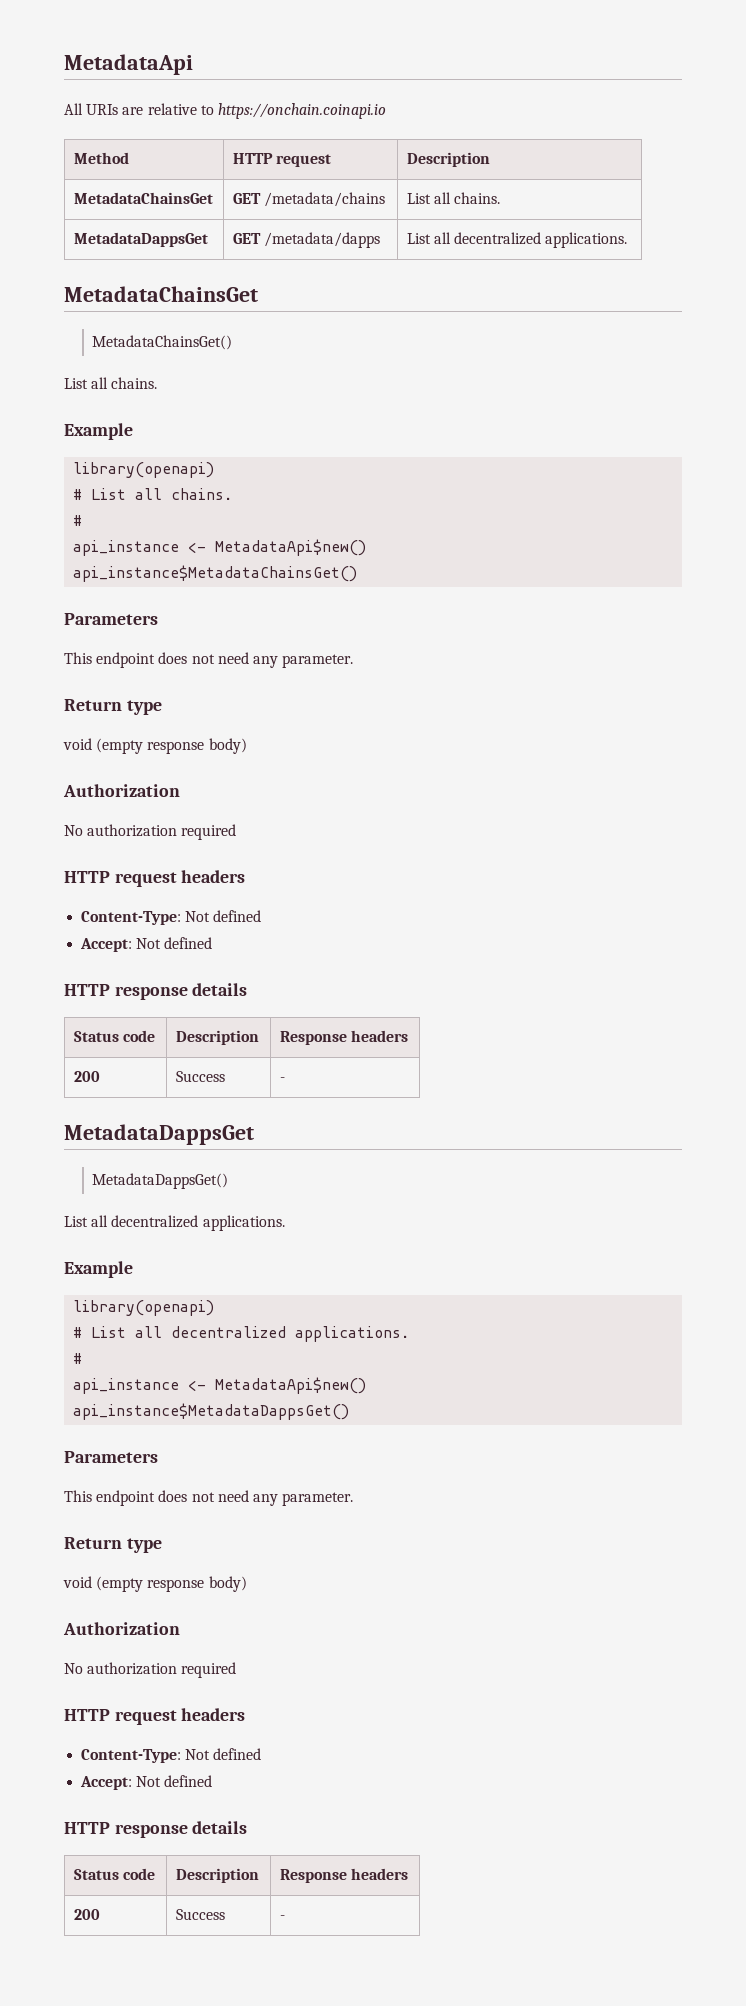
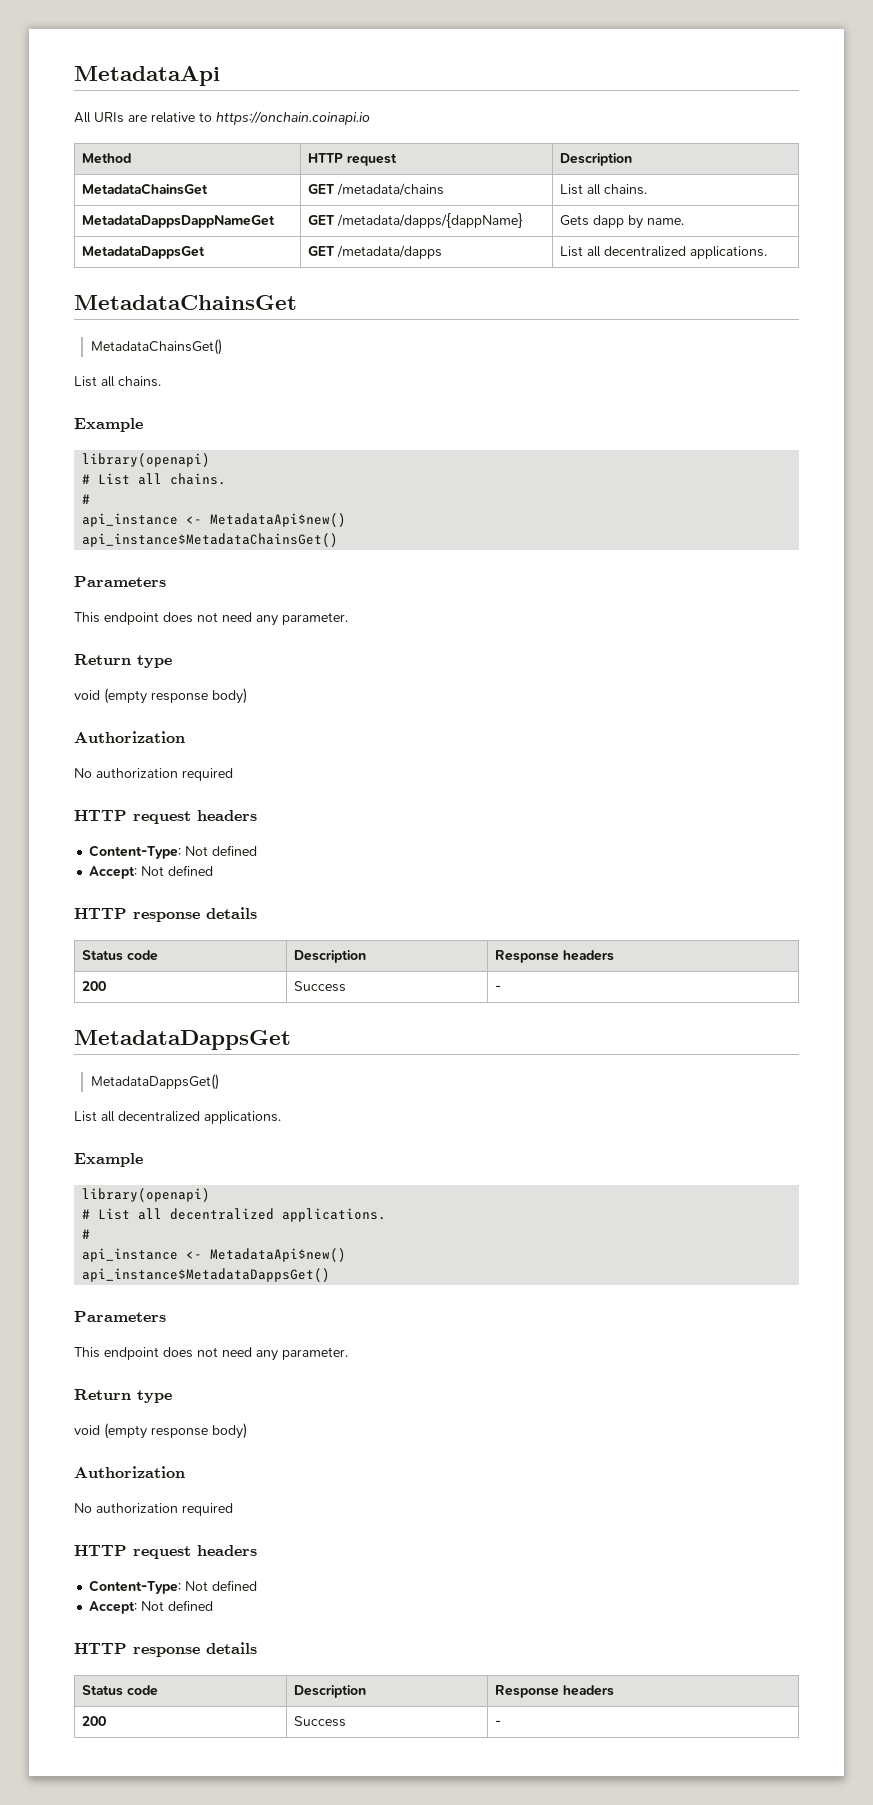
(501, 198) none -> [81,215,275,228] [307,213,523,228] [559,215,684,229] // MetadataDappsDappNameGet | GET /metadata/dapps/{dappName} | Gets dapp by name.

